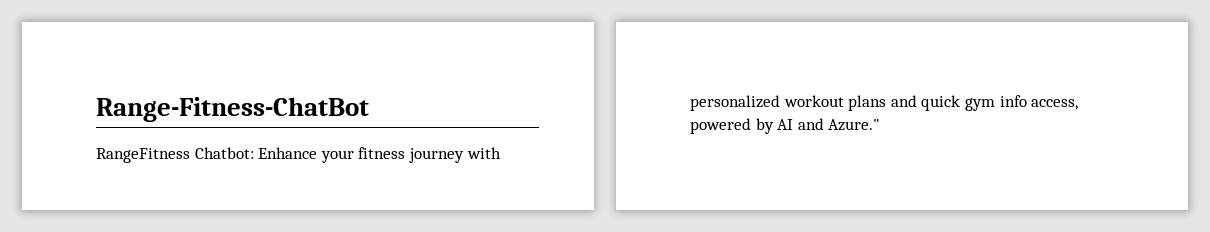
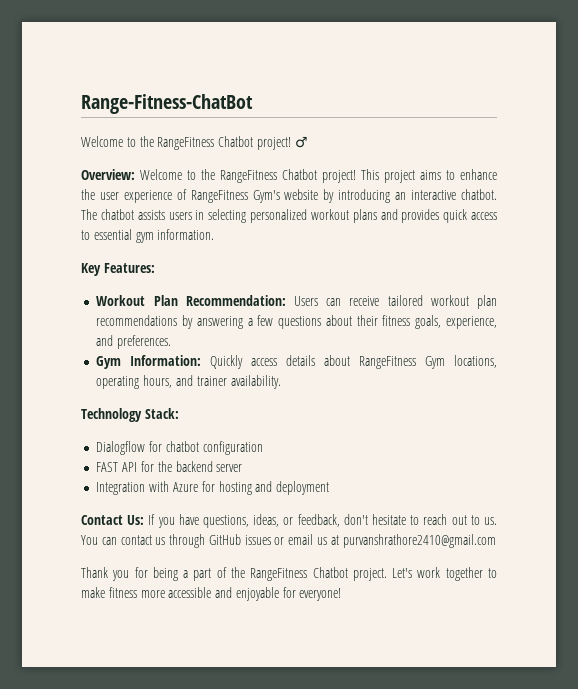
[96,147,501,163] [690,95,1079,111] [690,118,881,134] RangeFitness Chatbot: Enhance your fitness journey with personalized workout plans and quick gym info access, powered by AI and Azure." -> [81,136,308,150] [81,169,497,183] [81,189,497,203] [81,209,497,223] [81,229,215,243] [81,263,155,276] [96,295,497,309] [96,315,497,329] [96,335,172,349] [96,355,497,369] [96,375,281,389] [81,408,179,422] [96,441,263,455] [96,461,243,472] [96,481,330,495] [81,514,497,528] [81,534,496,548] [81,567,497,581] [81,587,342,601] Welcome to the RangeFitness Chatbot project! ♂ // Overview: Welcome to the RangeFitness Chatbot project! This project aims to enhance the user experience of RangeFitness Gym's website by introducing an interactive chatbot. The chatbot assists users in selecting personalized workout plans and provides quick access to essential gym information. // Key Features: // Workout Plan Recommendation: Users can receive tailored workout plan recommendations by answering a few questions about their fitness goals, experience, and preferences. // Gym Information: Quickly access details about RangeFitness Gym locations, operating hours, and trainer availability. // Technology Stack: // Dialogflow for chatbot configuration // FAST API for the backend server // Integration with Azure for hosting and deployment // Contact Us: If you have questions, ideas, or feedback, don't hesitate to reach out to us. You can contact us through GitHub issues or email us at purvanshrathore2410@gmail.com // Thank you for being a part of the RangeFitness Chatbot project. Let's work together to make fitness more accessible and enjoyable for everyone!

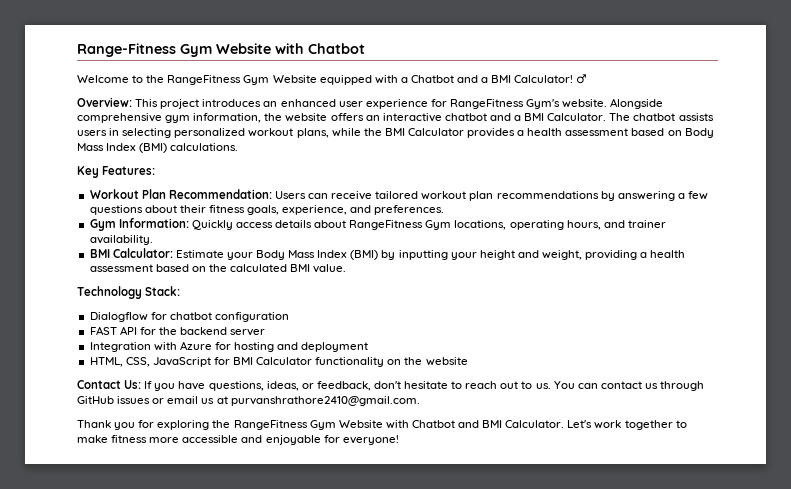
[81,94,253,114] [81,136,308,150] [81,169,497,183] [81,189,95,200] Range-Fitness-ChatBot // Welcome to the RangeFitness Chatbot project! ♂ // Overview: Welcome to the RangeFitness Chatbot project! This project aims to enhance the -> [77,43,365,57] [77,74,588,85] [77,97,336,109] Range-Fitness Gym Website with Chatbot // Welcome to the RangeFitness Gym Website equipped with a Chatbot and a BMI Calculator! ♂ // Overview: This project introduces an enhanced
[176,189,187,200] of -> [430,99,447,107] for
[284,189,497,203] website by introducing an interactive chatbot. -> [562,98,664,109] [77,113,607,123] website. Alongside comprehensive gym information, the website offers an interactive chatbot and a BMI Calculator.
[352,209,497,223] [81,229,215,243] plans and provides quick access to essential gym information. -> [296,128,714,138] [77,143,239,153] plans, while the BMI Calculator provides a health assessment based on Body Mass Index (BMI) calculations.
(281, 382) none -> [89,248,686,260] [89,264,347,273] // BMI Calculator: Estimate your Body Mass Index (BMI) by inputting your height and weight, providing a health assessment based on the calculated BMI value.
(330, 488) none -> [89,357,468,367] // HTML, CSS, JavaScript for BMI Calculator functionality on the website
[342,534,496,548] purvanshrathore2410@gmail.com -> [230,396,420,406] purvanshrathore2410@gmail.com.
[152,567,387,581] being a part of the RangeFitness Chatbot project. -> [157,420,565,430] exploring the RangeFitness Gym Website with Chatbot and BMI Calculator.

